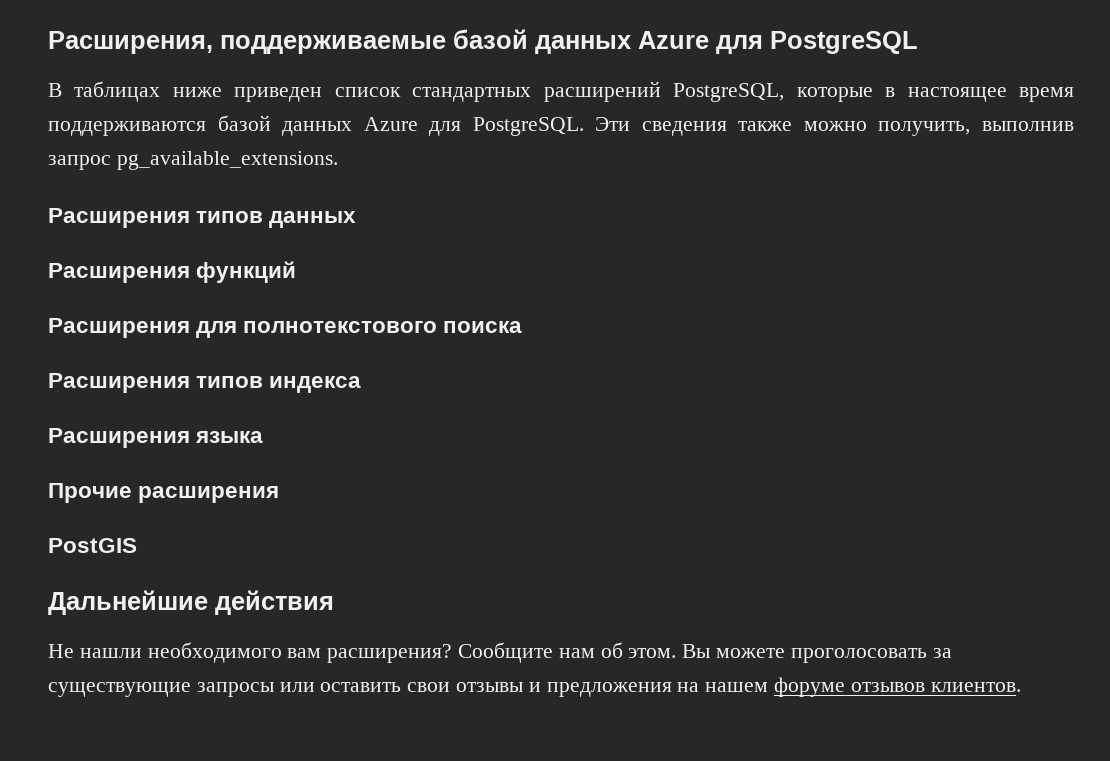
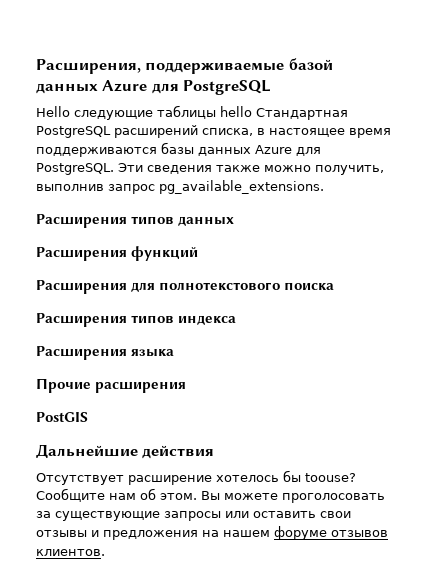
[48,81,873,102] В таблицах ниже приведен список стандартных расширений PostgreSQL, которые -> [36,105,348,120] [36,125,253,138] Hello следующие таблицы hello Стандартная PostgreSQL расширений списка,
[217,115,271,131] базой -> [161,142,194,154] базы
[48,642,453,663] Не нашли необходимого вам расширения? -> [36,470,356,485] Отсутствует расширение хотелось бы toouse?

